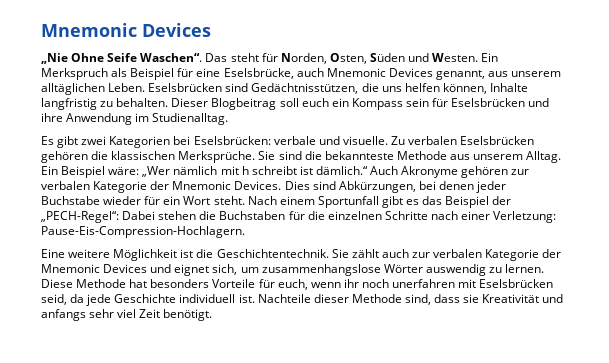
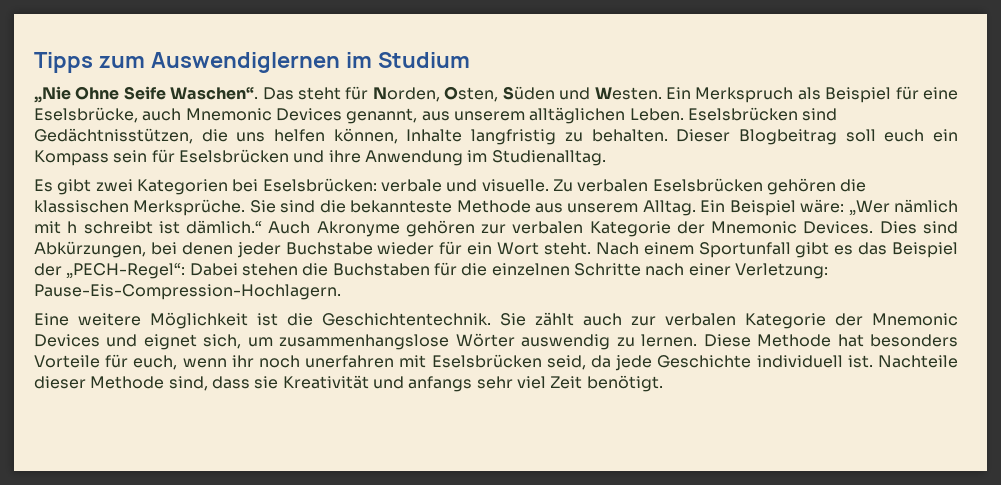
[41,23,211,37] Mnemonic Devices -> [34,52,470,73] Tipps zum Auswendiglernen im Studium

